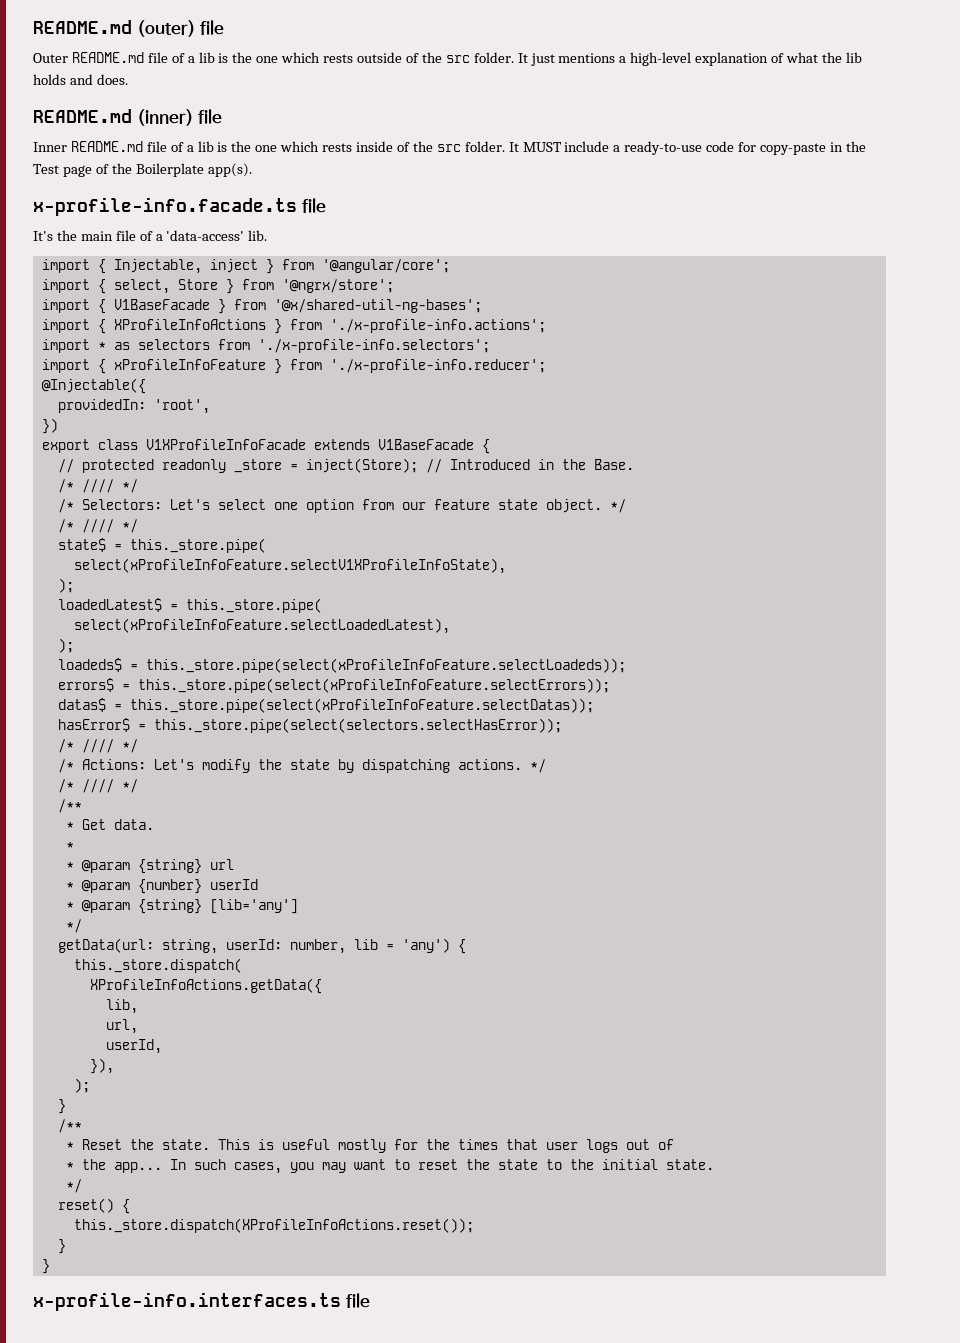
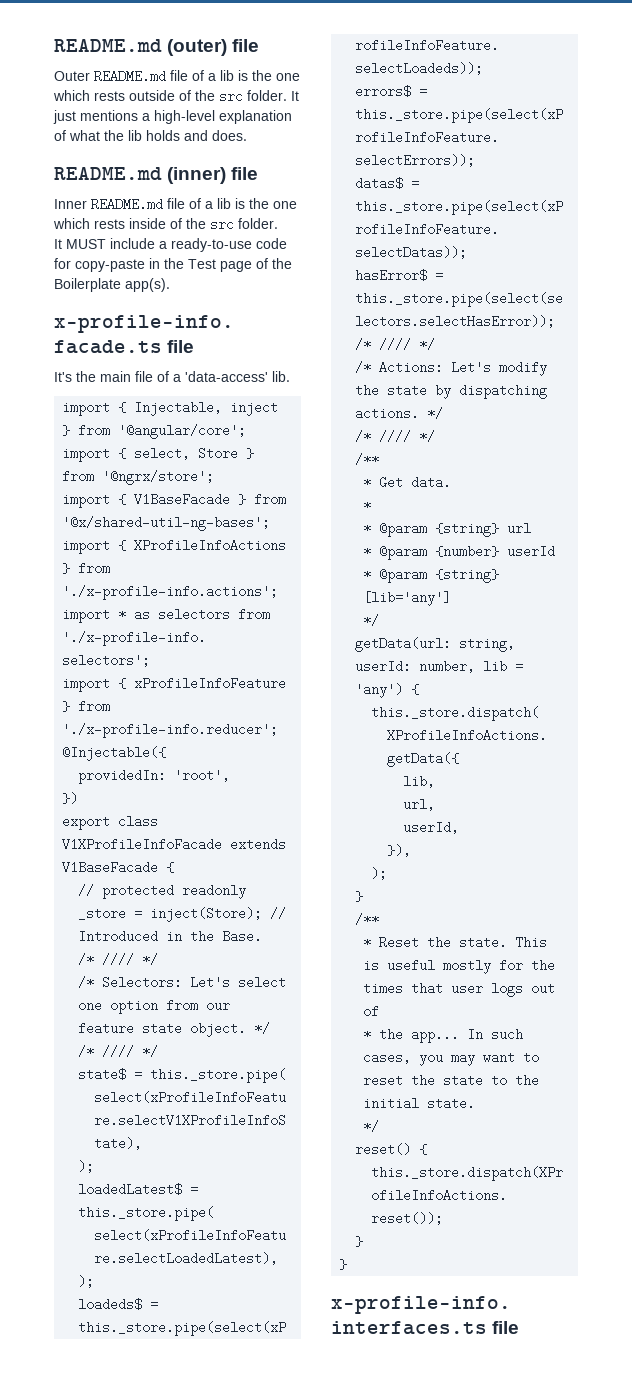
(505, 146) none -> (278, 223) //

